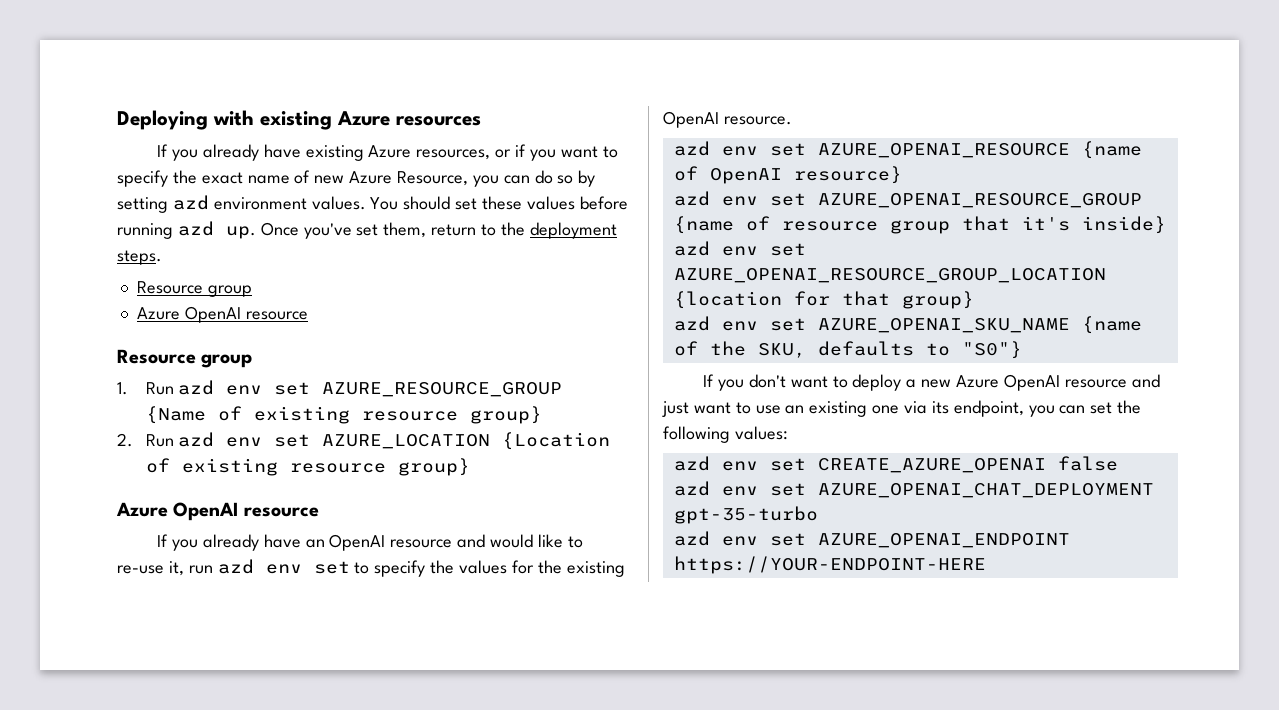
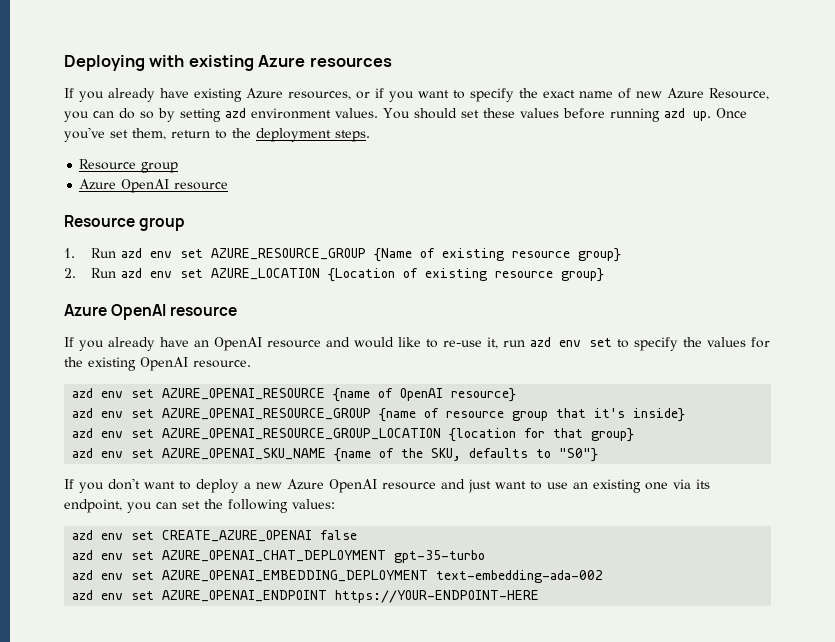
(818, 515) none -> [72,570,604,583] // azd env set AZURE_OPENAI_EMBEDDING_DEPLOYMENT text-embedding-ada-002

